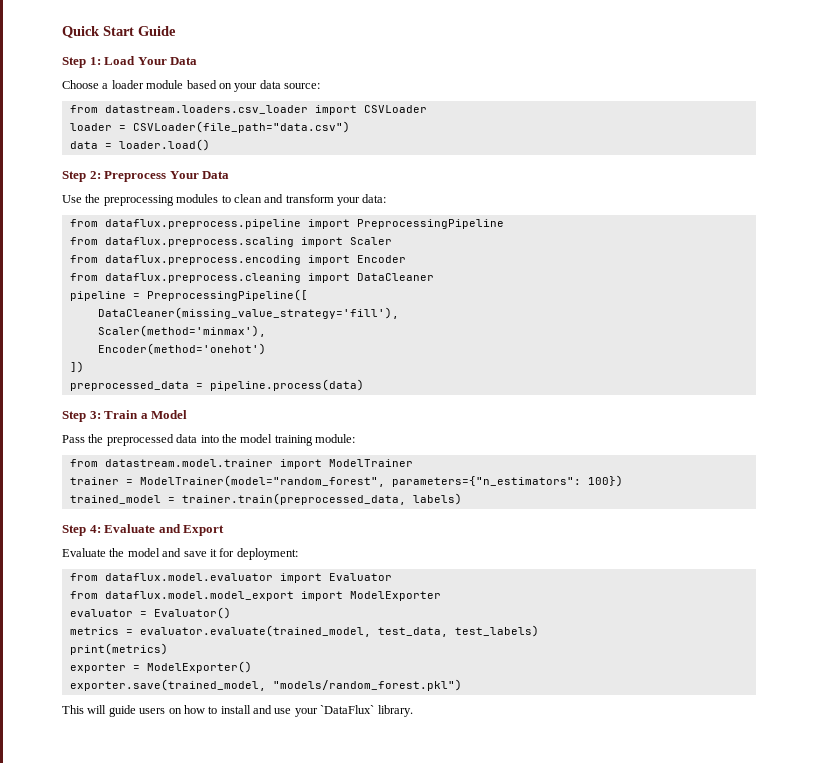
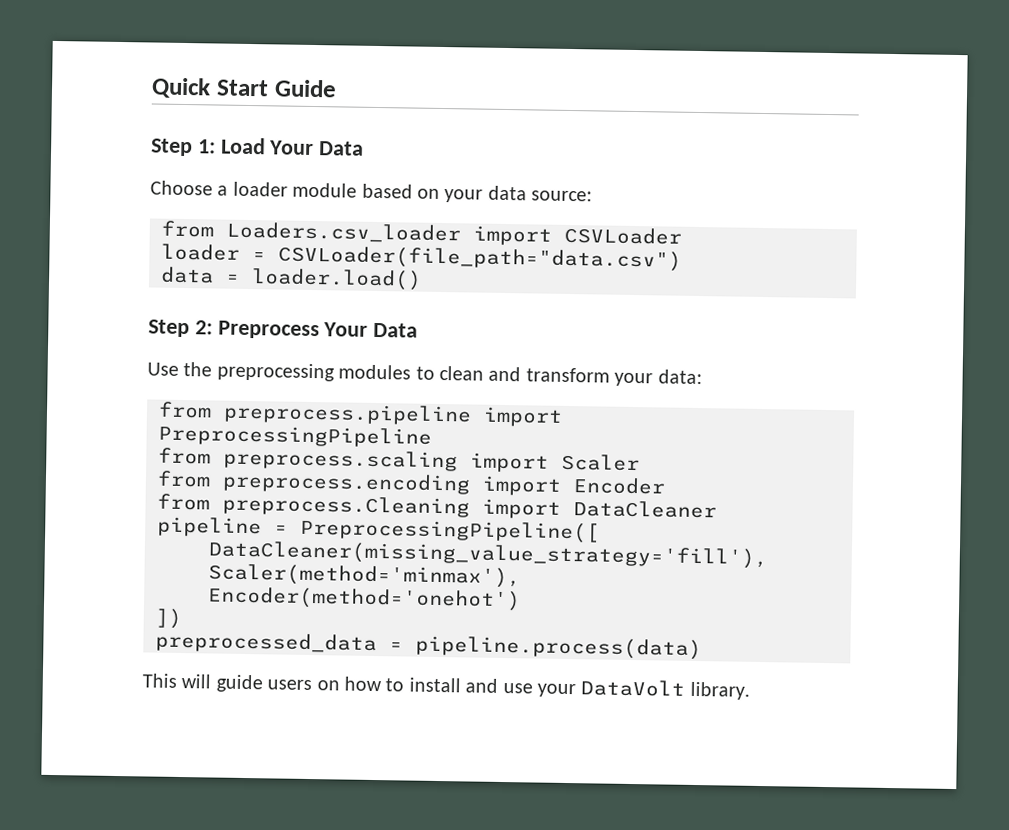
[104,105,308,114] datastream.loaders.csv_loader -> [226,221,461,244] Loaders.csv_loader
[104,219,301,229] dataflux.preprocess.pipeline -> [223,402,472,426] preprocess.pipeline
[104,237,294,247] dataflux.preprocess.scaling -> [223,448,458,472] preprocess.scaling
[104,255,301,265] dataflux.preprocess.encoding -> [222,471,471,495] preprocess.encoding
[104,273,301,283] dataflux.preprocess.cleaning -> [222,494,470,518] preprocess.Cleaning
[62,410,188,422] [62,434,355,446] [69,459,413,469] [69,475,623,487] [69,493,462,505] [62,524,225,536] [62,548,298,560] [69,573,392,583] [69,591,441,601] [69,607,231,619] [69,625,539,637] [69,643,168,655] [69,661,252,673] [69,679,462,691] // Step 3: Train a Model // Pass the preprocessed data into the model training module: // from datastream.model.trainer import ModelTrainer // trainer = ModelTrainer(model="random_forest", parameters={"n_estimators": 100}) // trained_model = trainer.train(preprocessed_data, labels) // Step 4: Evaluate and Export // Evaluate the model and save it for deployment: // from dataflux.model.evaluator import Evaluator // from dataflux.model.model_export import ModelExporter // evaluator = Evaluator() // metrics = evaluator.evaluate(trained_model, test_data, test_labels) // print(metrics) // exporter = ModelExporter() // exporter.save(trained_model, "models/random_forest.pkl") -> (702, 648) none
[320,705,375,714] `DataFlux` -> [580,679,686,697] DataVolt

